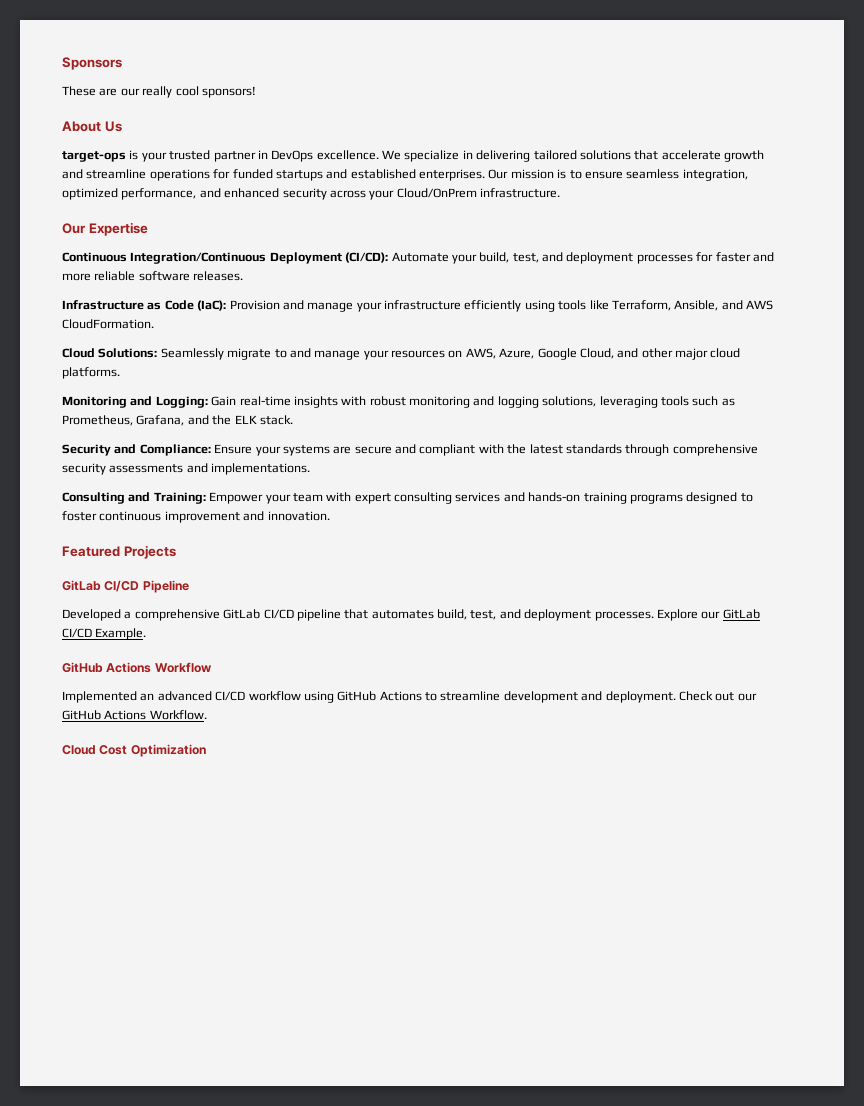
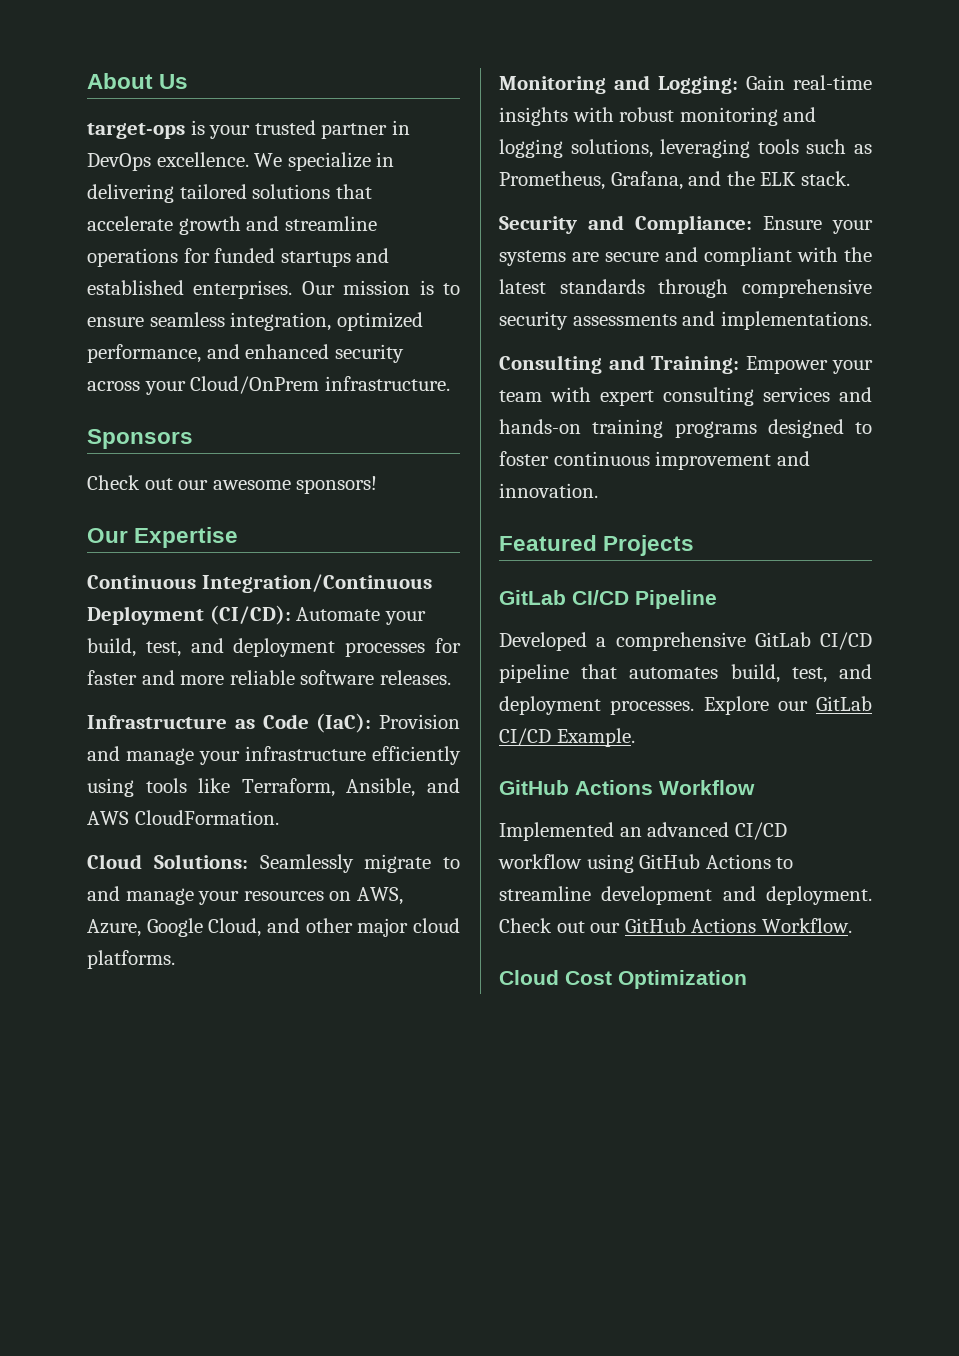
[62,57,122,70] [62,86,256,98] Sponsors // These are our really cool sponsors! // -> (87, 81) none
(560, 193) none -> [87,429,193,449] [87,475,378,494] // Sponsors // Check out our awesome sponsors!

